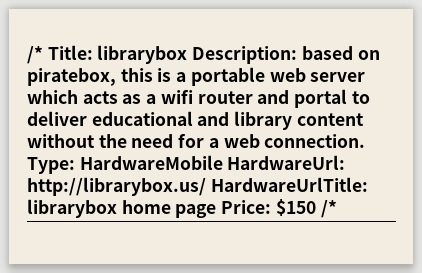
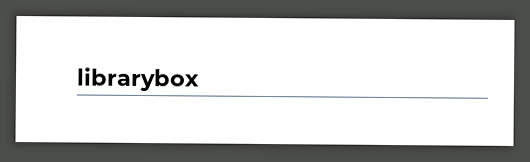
[27,45,380,64] [27,67,366,86] [27,89,370,108] [27,111,364,130] [27,133,366,148] [27,155,346,174] [27,177,368,196] [27,199,337,218] /* Title: librarybox Description: based on piratebox, this is a portable web server which acts as a wifi router and portal to deliver educational and library content without the need for a web connection. Type: HardwareMobile HardwareUrl: http://librarybox.us/ HardwareUrlTitle: librarybox home page Price: $150 /* -> [76,67,200,92] librarybox

